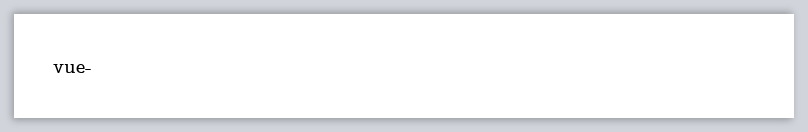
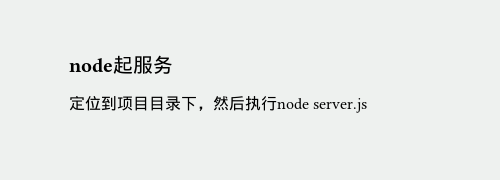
[53,64,92,73] vue- -> [69,55,173,74] [69,95,368,113] node起服务 // 定位到项目目录下，然后执行node server.js

